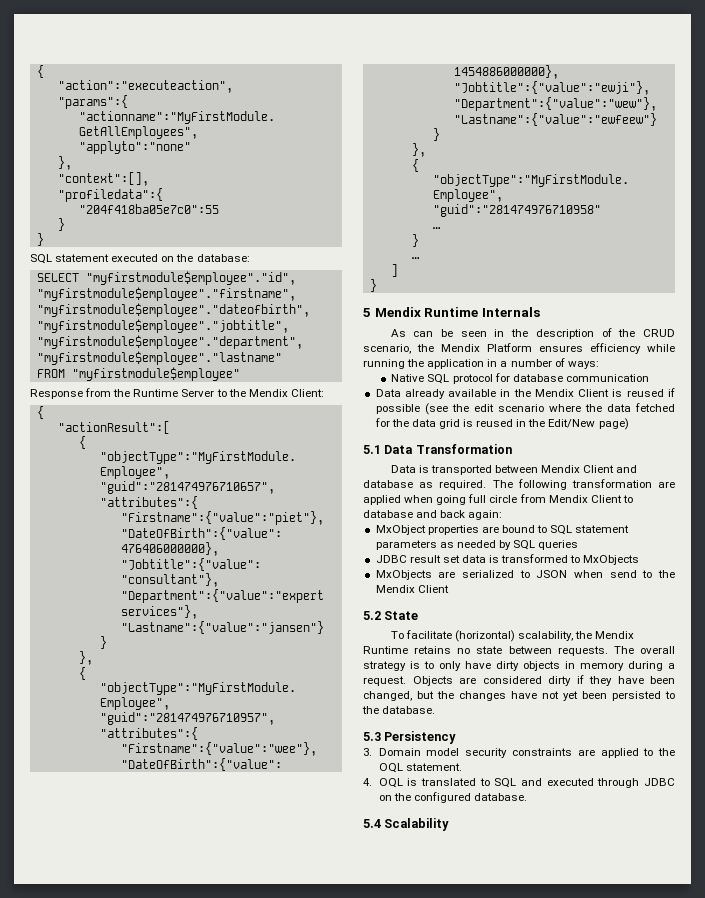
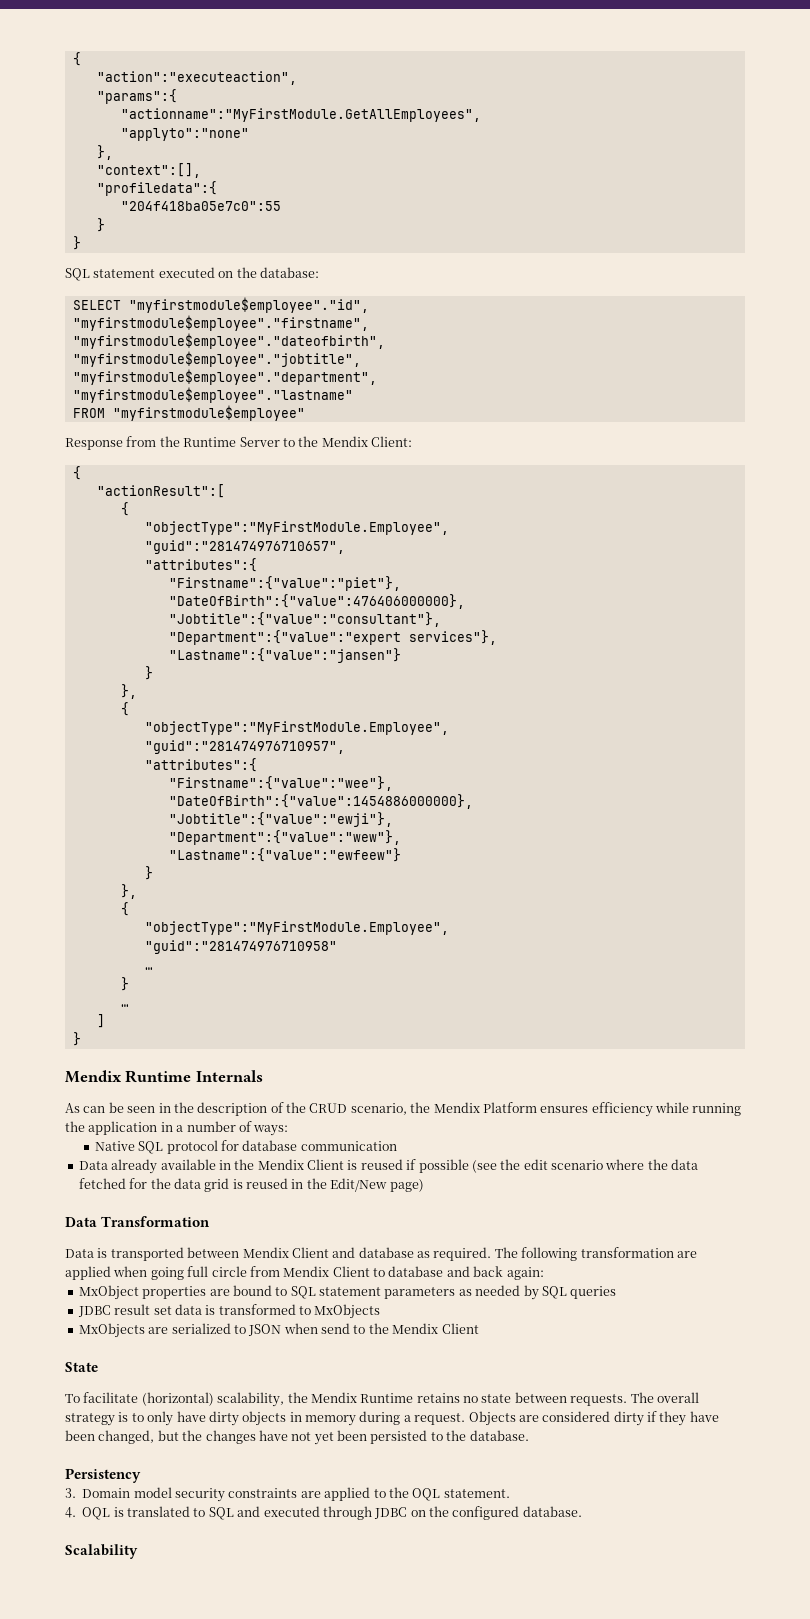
[363,308,371,317] 5 -> (81, 1039) none
[363,445,381,454] 5.1 -> (424, 1185) none
[363,611,381,620] 5.2 -> (479, 1328) none
[363,732,381,741] 5.3 -> (529, 1435) none
[363,819,381,828] 5.4 -> (582, 1511) none

